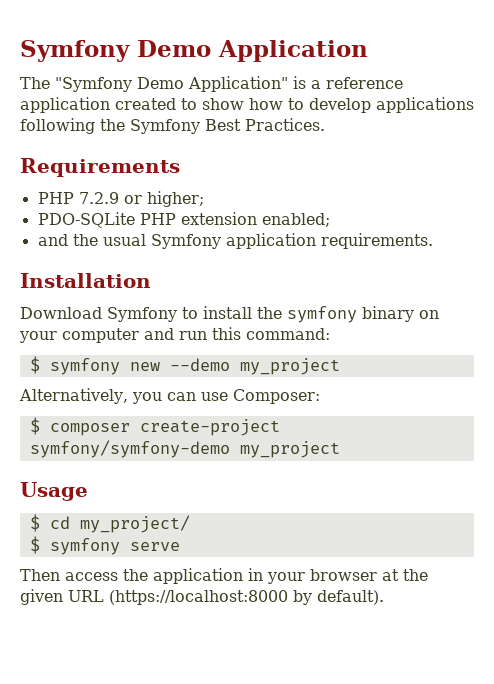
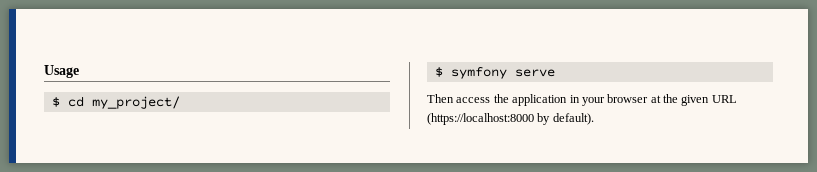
[20,40,368,62] [20,76,403,92] [20,97,474,113] [20,118,325,134] [20,158,180,177] [37,191,204,207] [37,212,330,228] [37,233,433,249] [20,273,151,288] [20,306,439,323] [19,327,330,343] [29,356,340,375] [19,388,320,404] [29,417,280,436] [29,440,340,458] Symfony Demo Application // The "Symfony Demo Application" is a reference application created to show how to develop applications following the Symfony Best Practices. // Requirements // PHP 7.2.9 or higher; // PDO-SQLite PHP extension enabled; // and the usual Symfony application requirements. // Installation // Download Symfony to install the symfony binary on your computer and run this command: // $ symfony new --demo my_project // Alternatively, you can use Composer: // $ composer create-project symfony/symfony-demo my_project // -> (44, 71) none

